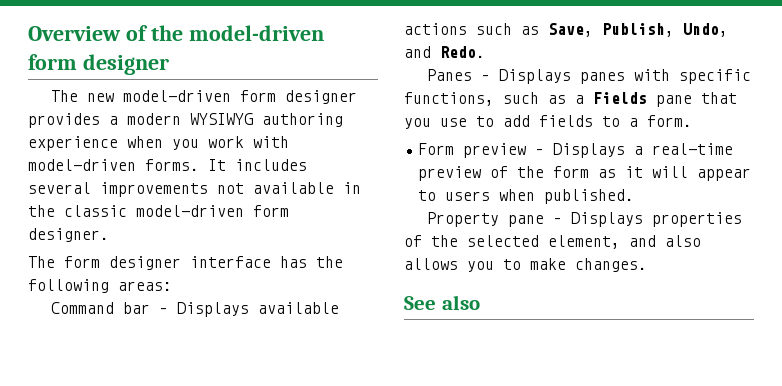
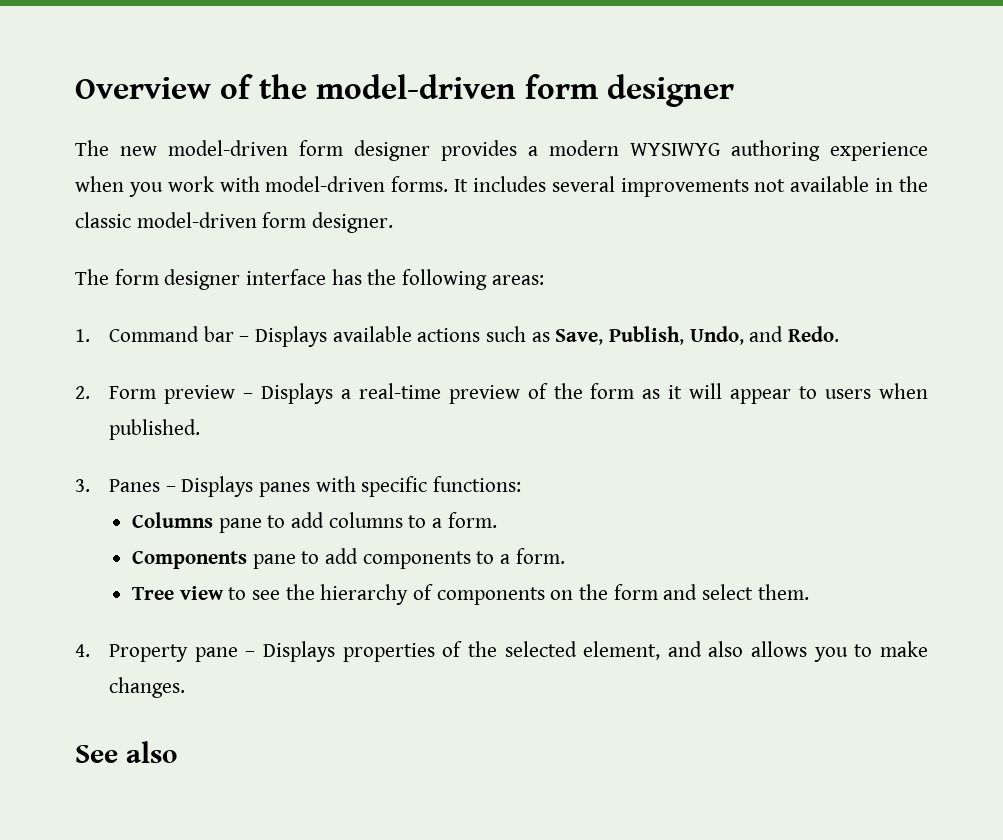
(172, 286) none -> [75,329,90,342] 1.
[427,69,752,84] [404,92,737,107] [404,115,692,129] Panes – Displays panes with specific functions, such as a Fields pane that you use to add fields to a form. // -> [75,386,90,399] 2.
(635, 196) none -> [75,476,522,497] [132,512,497,533] [132,548,565,569] [132,584,809,605] [75,644,90,657] 3. Panes – Displays panes with specific functions: // Columns pane to add columns to a form. // Components pane to add components to a form. // Tree view to see the hierarchy of components on the form and select them. // 4.

